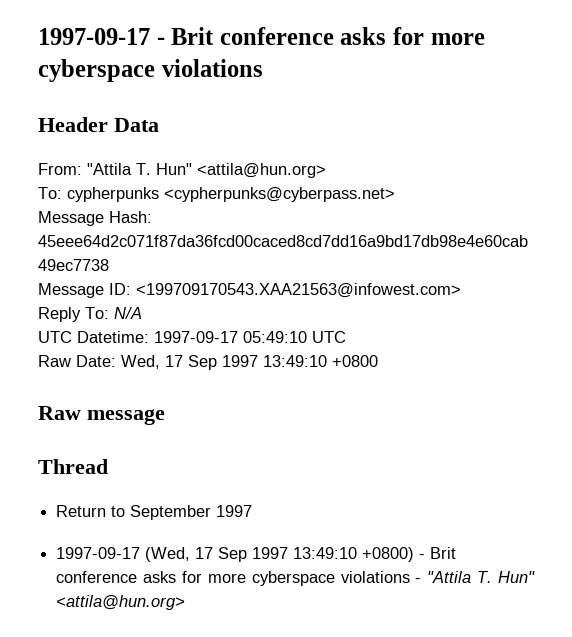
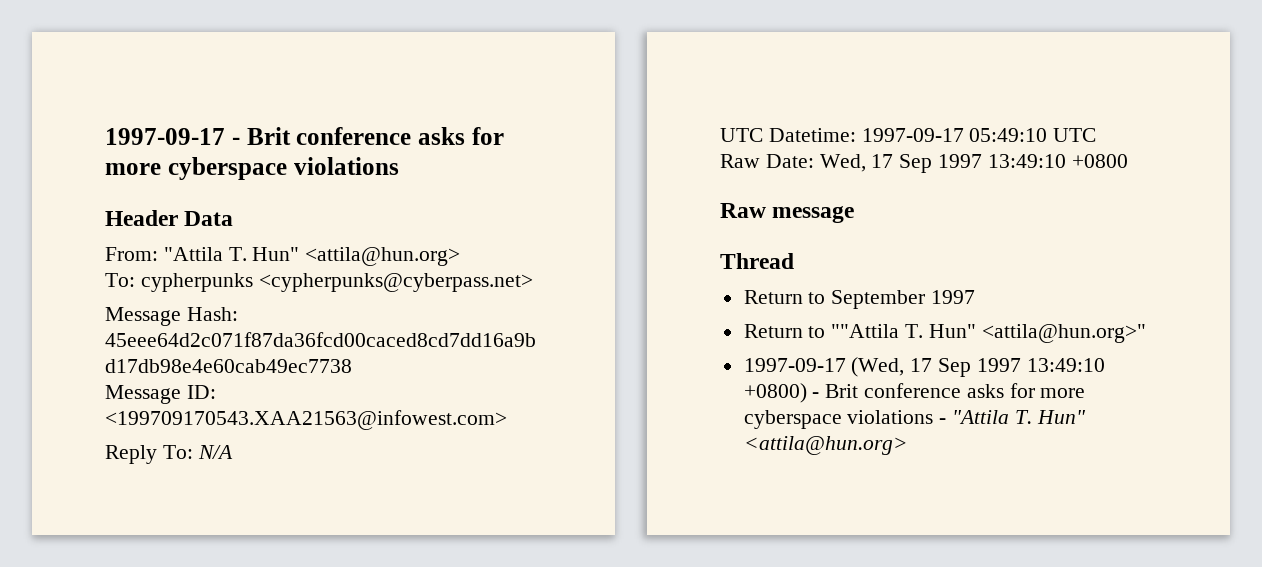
(253, 511) none -> [743,324,1146,343] // Return to ""Attila T. Hun" <attila@hun.org>"

